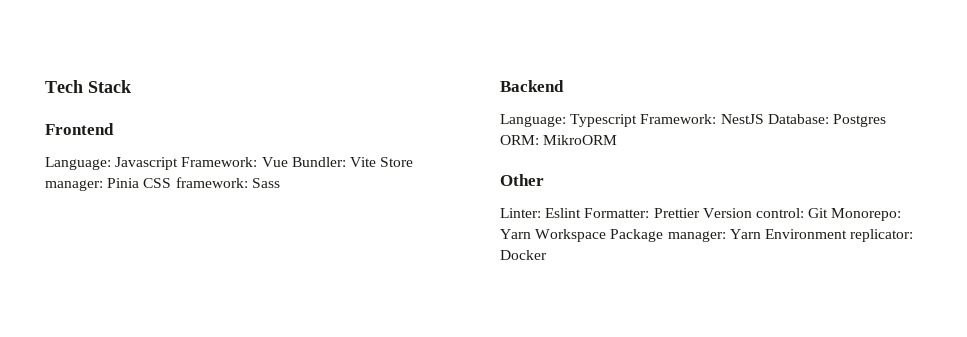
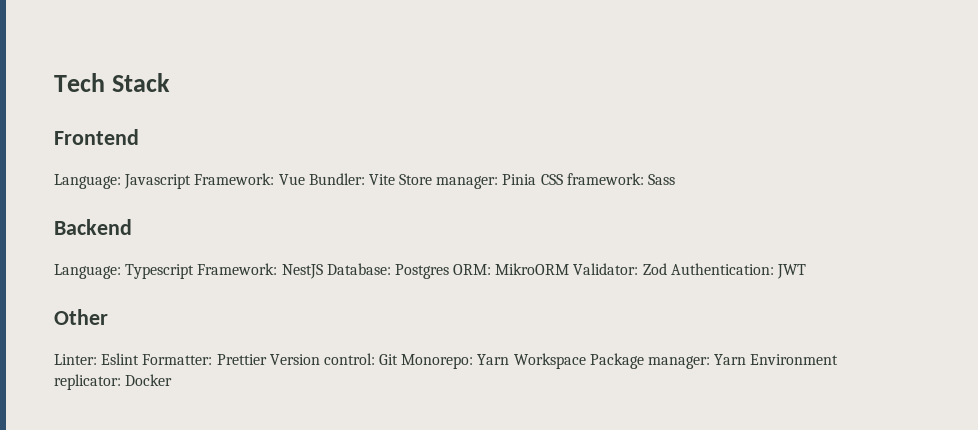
(618, 140) none -> [573,263,807,279] Validator: Zod Authentication: JWT

